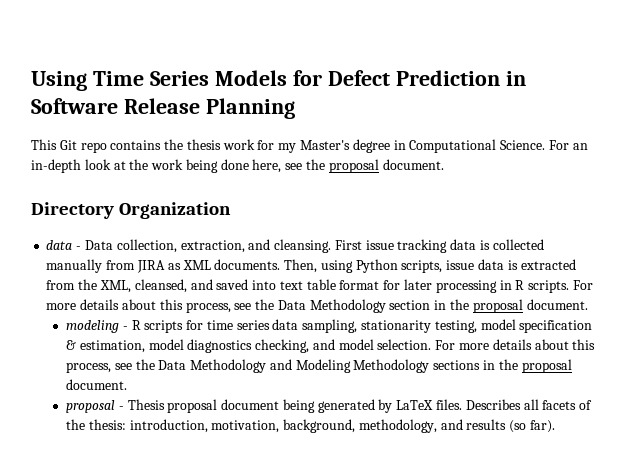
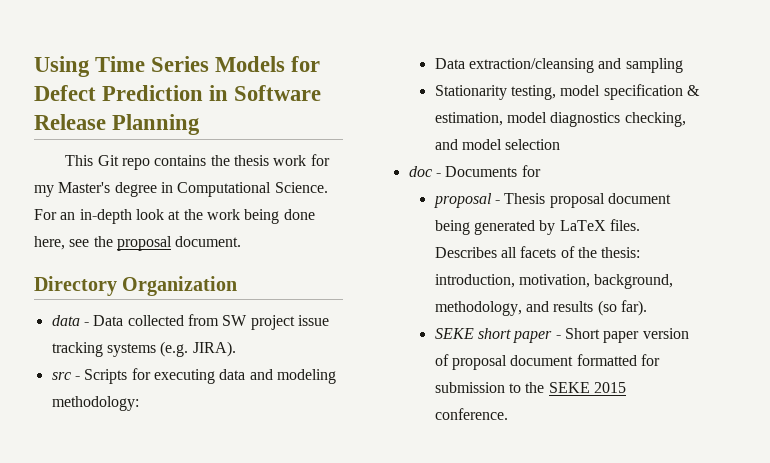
[116,239,544,253] [46,259,576,273] [46,279,593,293] [46,299,588,313] [65,319,431,333] collection, extraction, and cleansing. First issue tracking data is collected manually from JIRA as XML documents. Then, using Python scripts, issue data is extracted from the XML, cleansed, and saved into text table format for later processing in R scripts. For more details about this process, see the Data Methodology section in the proposal document. // modeling - R scripts for time series data sampling, stationarity -> [127,314,329,330] [51,341,236,357] [51,368,336,384] [51,396,139,411] [434,58,683,73] [434,85,507,100] collected from SW project issue tracking systems (e.g. JIRA). // src - Scripts for executing data and modeling methodology: // Data extraction/cleansing and sampling // Stationarity
[377,339,596,350] [65,359,572,373] [65,379,127,390] selection. For more details about this process, see the Data Methodology and Modeling Methodology sections in the proposal document. -> [505,139,561,150] [408,165,541,177] selection // doc - Documents for
(555, 426) none -> [434,328,689,343] [434,354,661,370] [434,382,627,393] [434,408,508,420] // SEKE short paper - Short paper version of proposal document formatted for submission to the SEKE 2015 conference.

